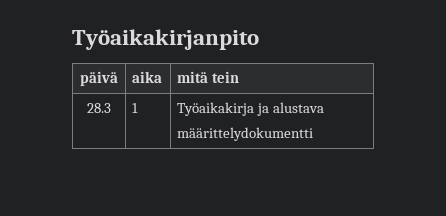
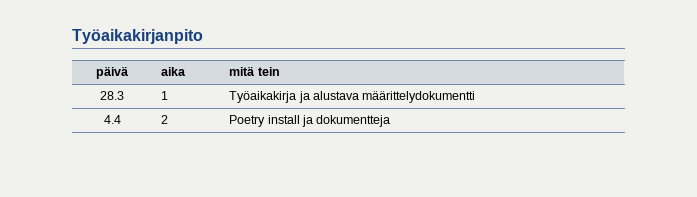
(314, 134) none -> [103,115,121,124] [161,115,169,124] [229,115,391,127] // 4.4 | 2 | Poetry install ja dokumentteja

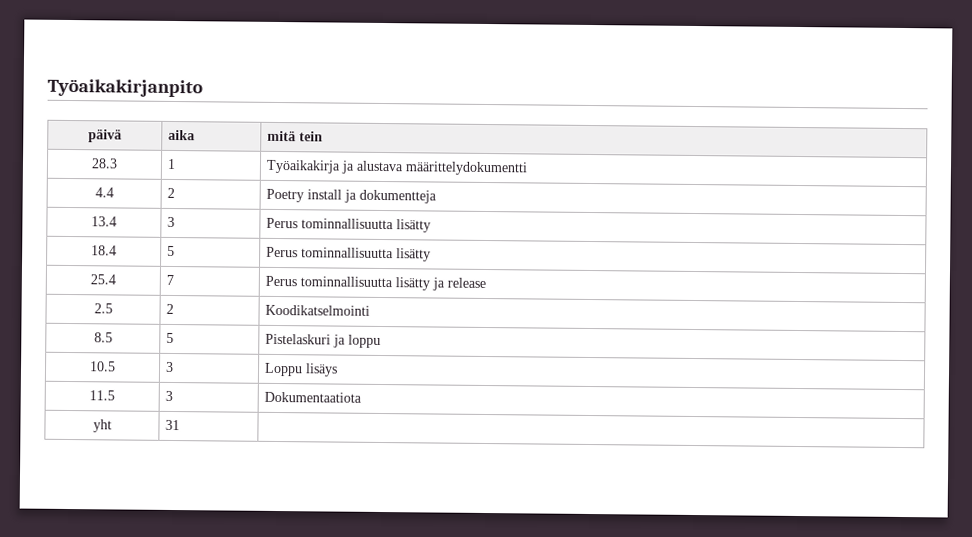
(391, 121) none -> [91,216,117,227] [166,216,175,228] [265,217,431,233] [91,245,117,256] [166,245,175,257] [265,246,431,262] [90,274,116,285] [165,274,174,286] [264,275,486,291] [93,303,113,314] [165,303,174,315] [264,304,370,316] [93,332,113,343] [165,332,174,344] [264,333,381,348] [89,361,116,372] [164,361,174,373] [263,362,338,377] [89,390,115,401] [164,390,173,401] [263,391,362,403] [92,419,112,433] [164,419,180,431] // 13.4 | 3 | Perus tominnallisuutta lisätty // 18.4 | 5 | Perus tominnallisuutta lisätty // 25.4 | 7 | Perus tominnallisuutta lisätty ja release // 2.5 | 2 | Koodikatselmointi // 8.5 | 5 | Pistelaskuri ja loppu // 10.5 | 3 | Loppu lisäys // 11.5 | 3 | Dokumentaatiota // yht | 31 |

